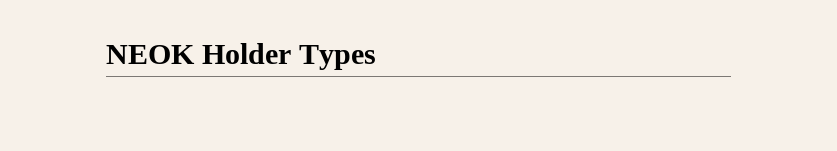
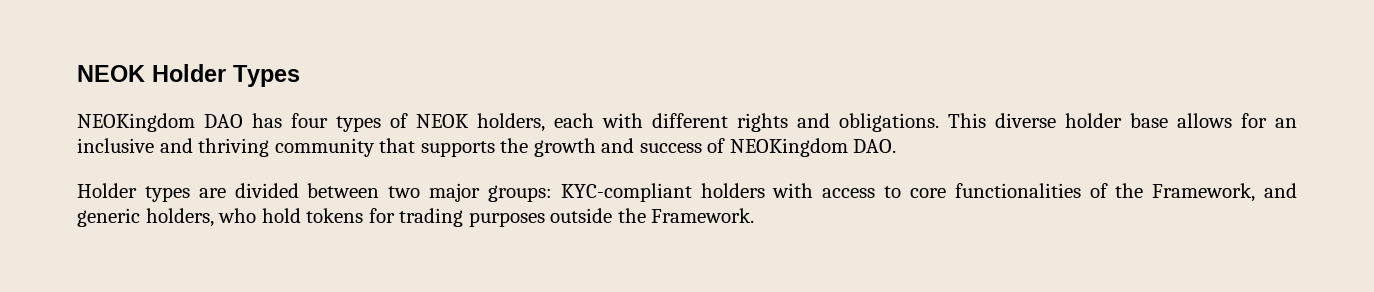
(377, 57) none -> [77,113,1297,132] [77,138,897,157] [77,183,1297,202] [77,208,755,227] // NEOKingdom DAO has four types of NEOK holders, each with different rights and obligations. This diverse holder base allows for an inclusive and thriving community that supports the growth and success of NEOKingdom DAO. // Holder types are divided between two major groups: KYC-compliant holders with access to core functionalities of the Framework, and generic holders, who hold tokens for trading purposes outside the Framework.

